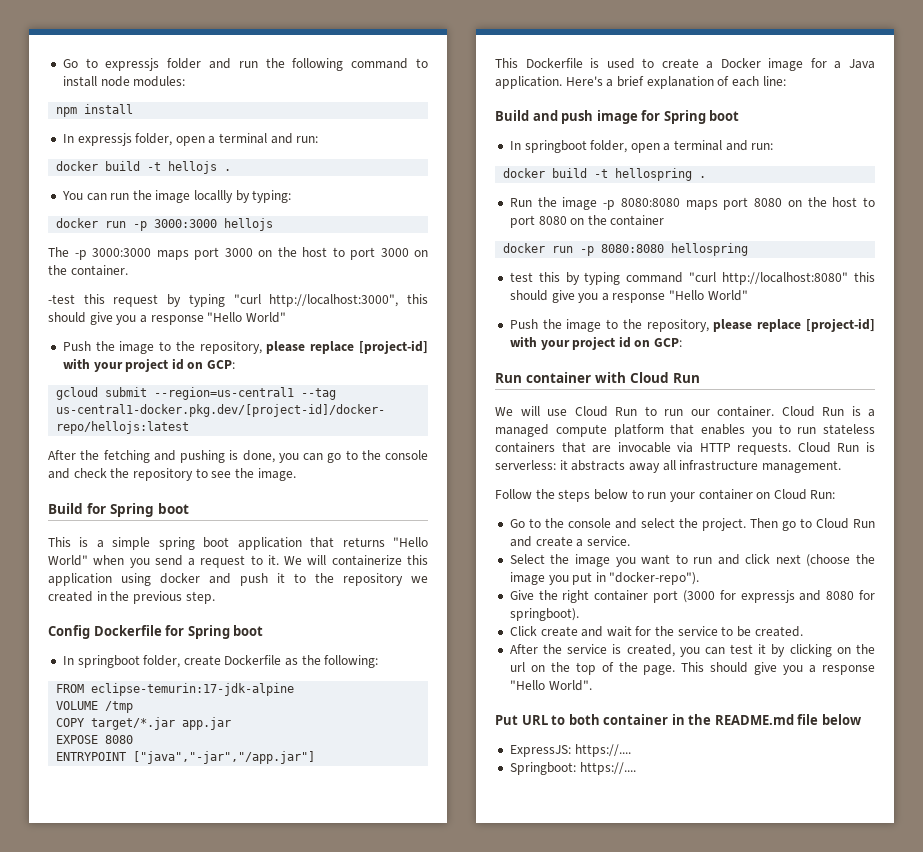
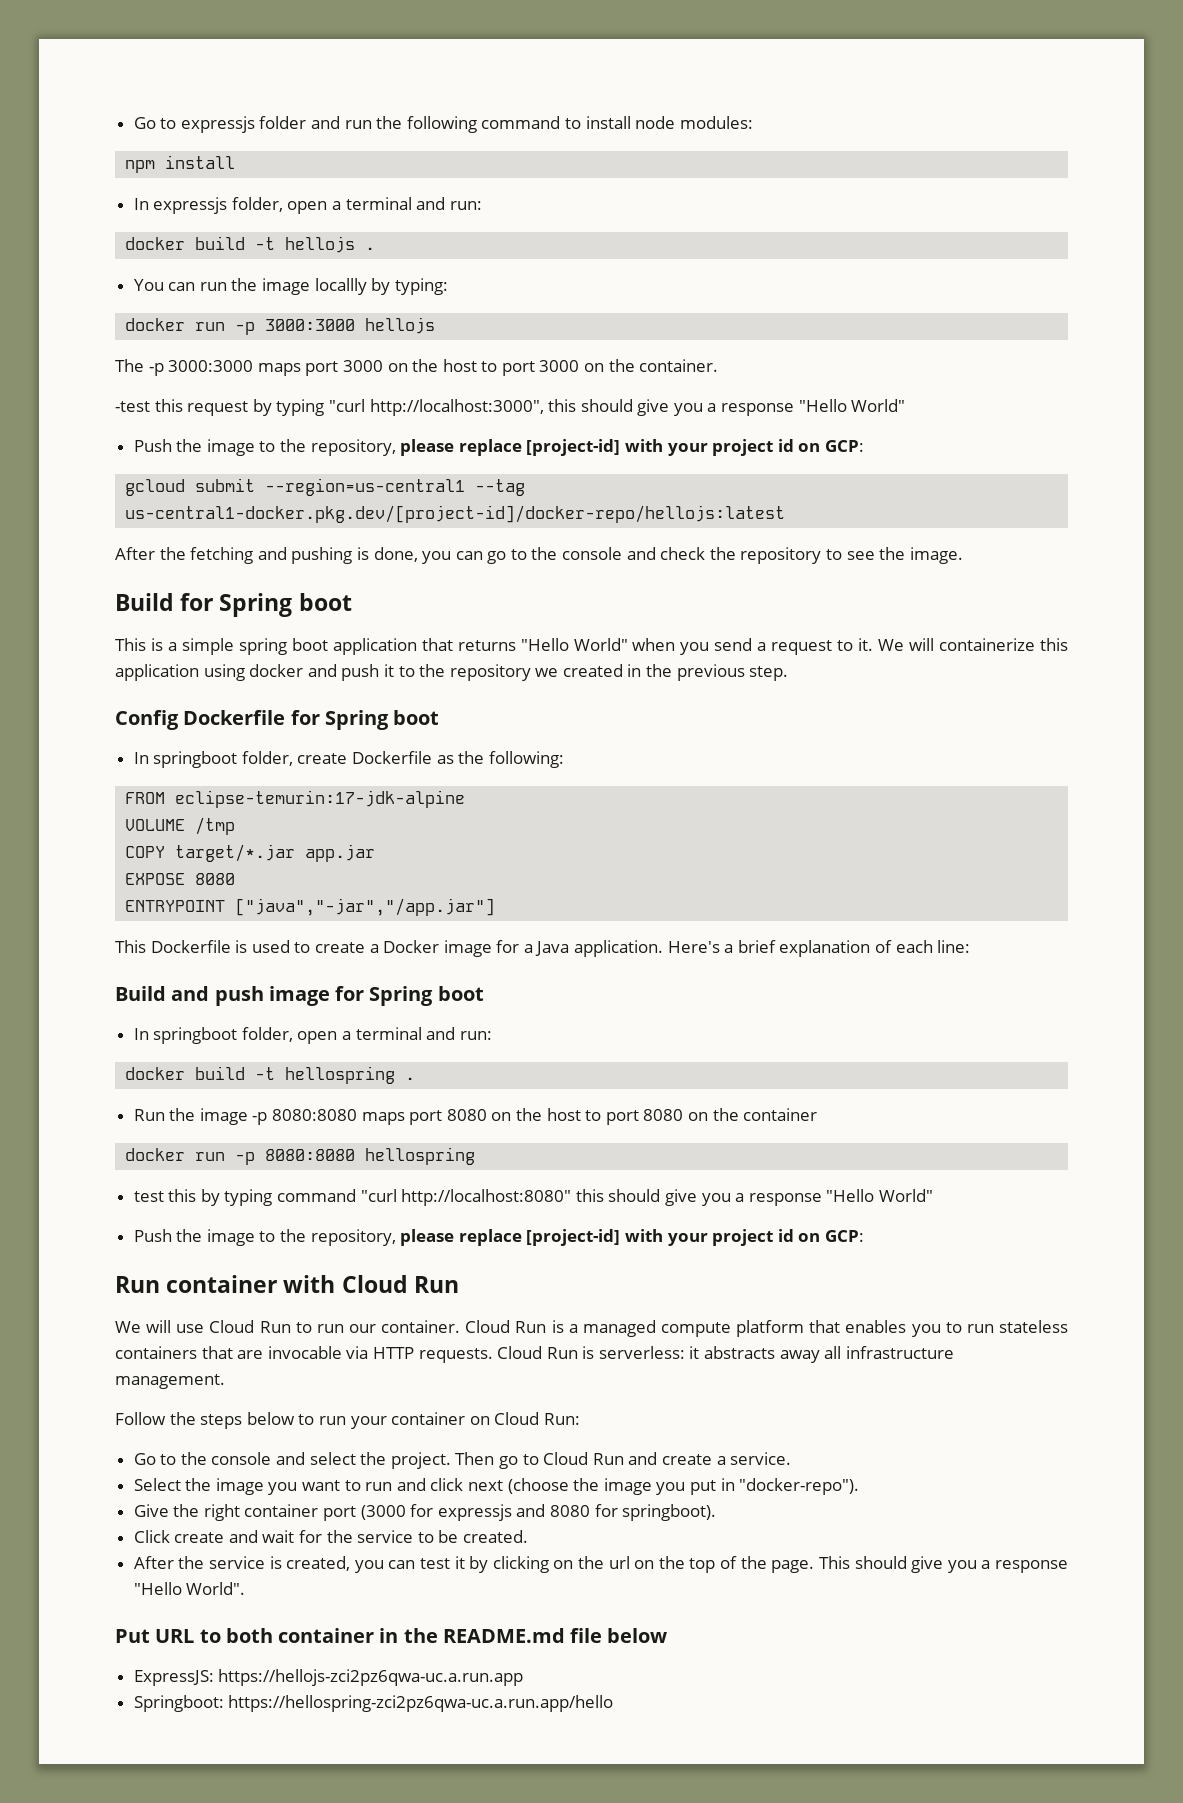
[574,744,631,757] https://.... -> [218,1669,524,1686] https://hellojs-zci2pz6qwa-uc.a.run.app
[579,762,636,775] https://.... -> [228,1695,614,1712] https://hellospring-zci2pz6qwa-uc.a.run.app/hello

